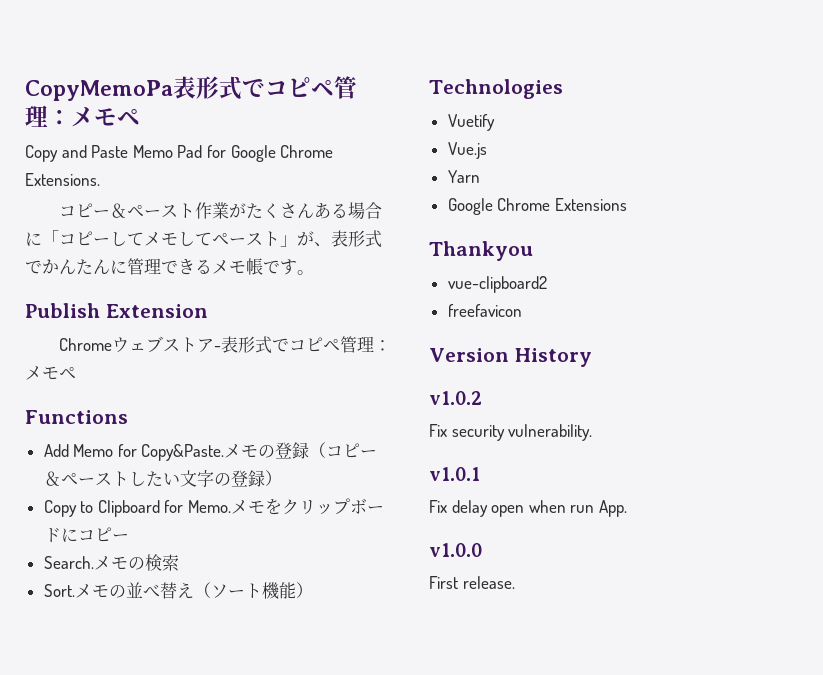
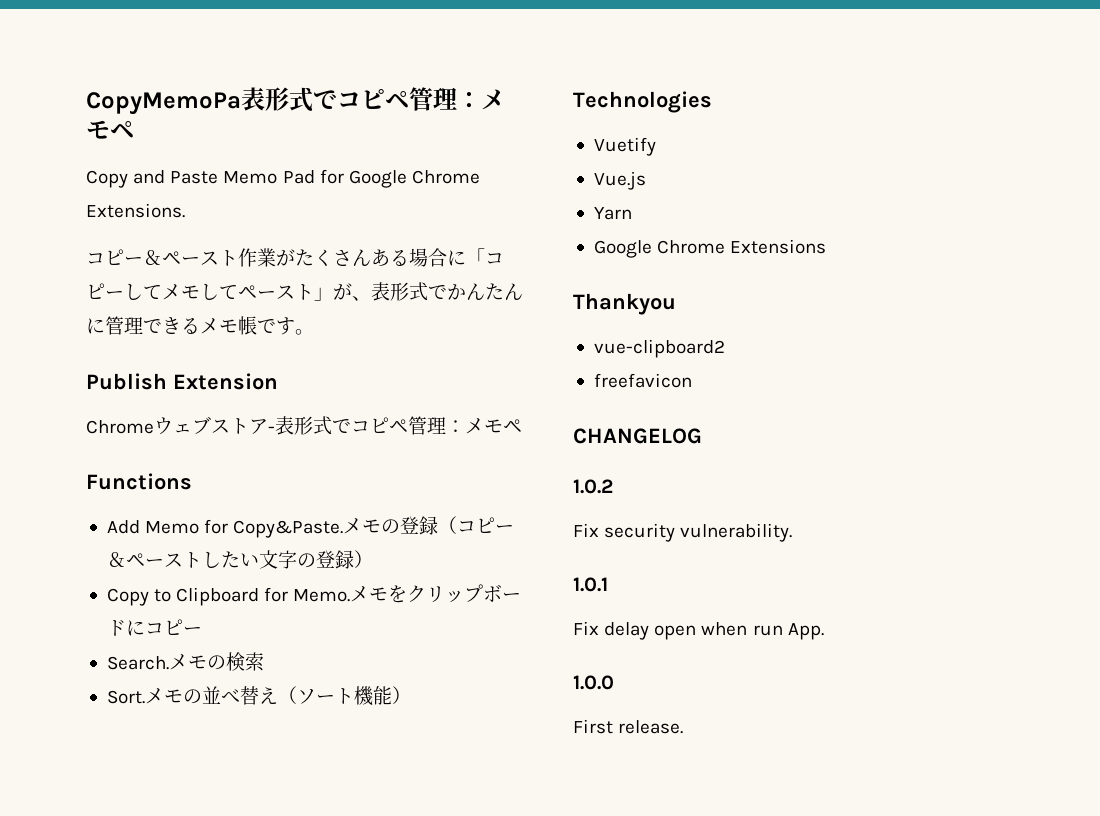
[429,348,592,367] [429,391,482,405] Version History // v1.0.2 -> [573,428,702,444] [573,479,613,494] CHANGELOG // 1.0.2
[429,467,480,481] v1.0.1 -> [573,577,608,592] 1.0.1
[429,543,482,557] v1.0.0 -> [573,675,614,690] 1.0.0

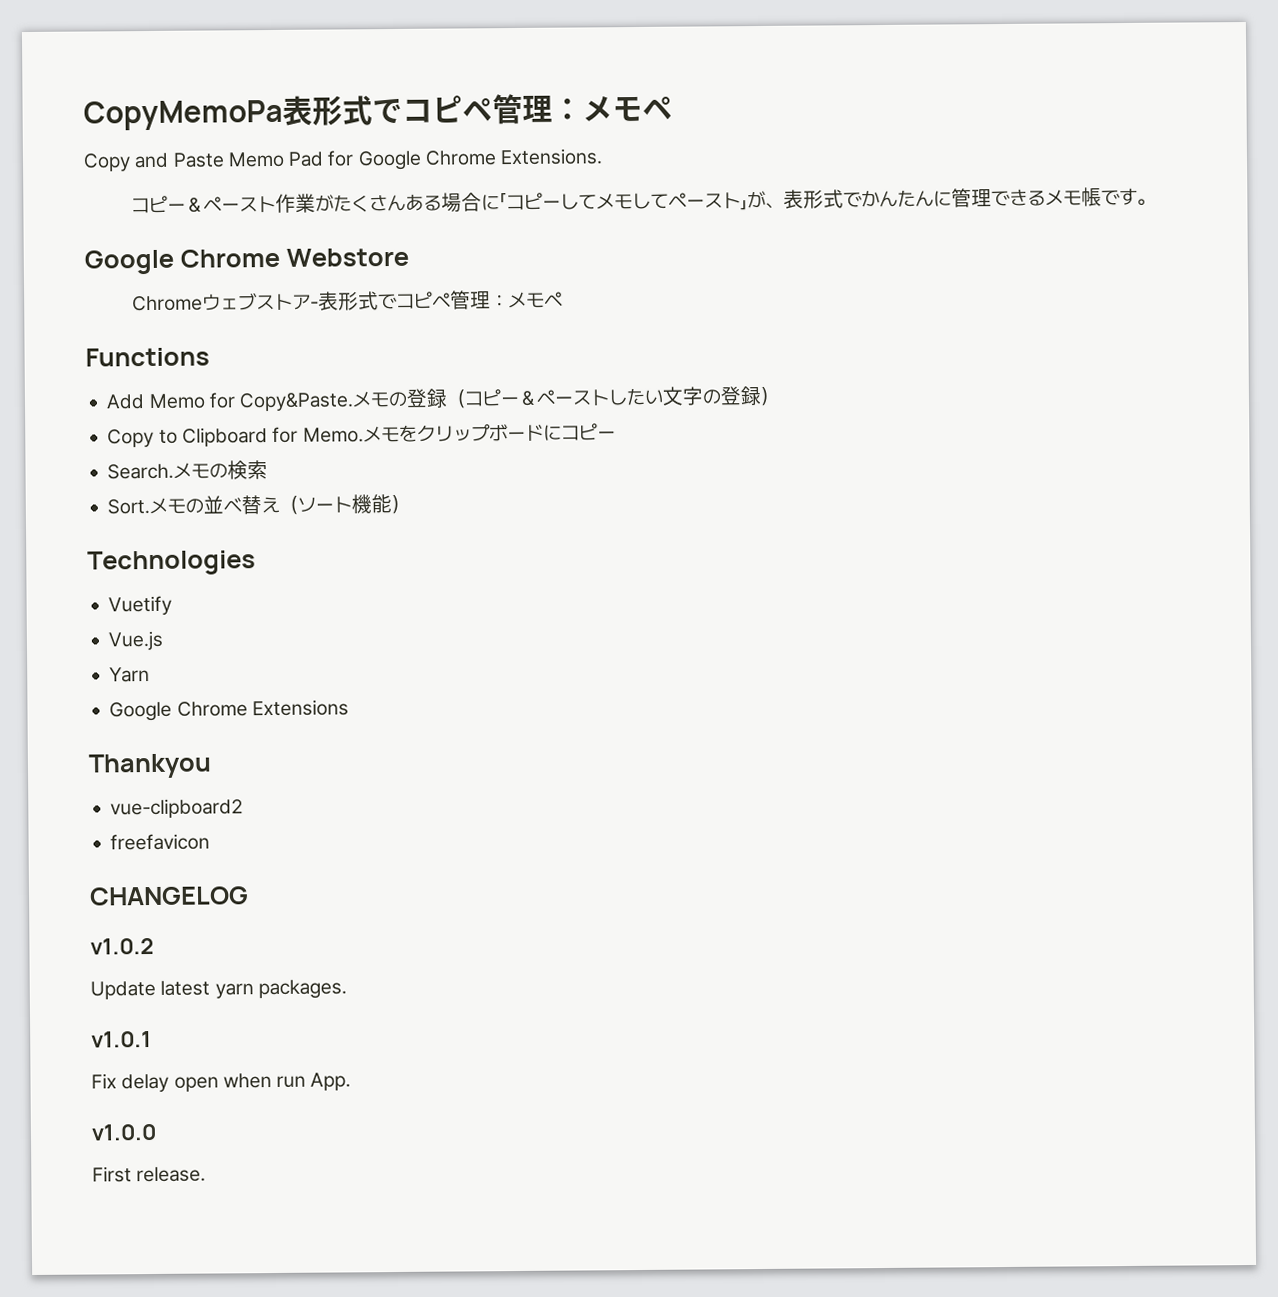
[86,373,278,390] Publish Extension -> [84,247,409,275] Google Chrome Webstore
[573,479,613,494] [573,523,793,542] [573,577,608,592] 1.0.2 // Fix security vulnerability. // 1.0.1 -> [90,937,154,955] [90,979,347,1000] [91,1031,152,1048] v1.0.2 // Update latest yarn packages. // v1.0.1
[573,675,614,690] 1.0.0 -> [91,1123,157,1141] v1.0.0

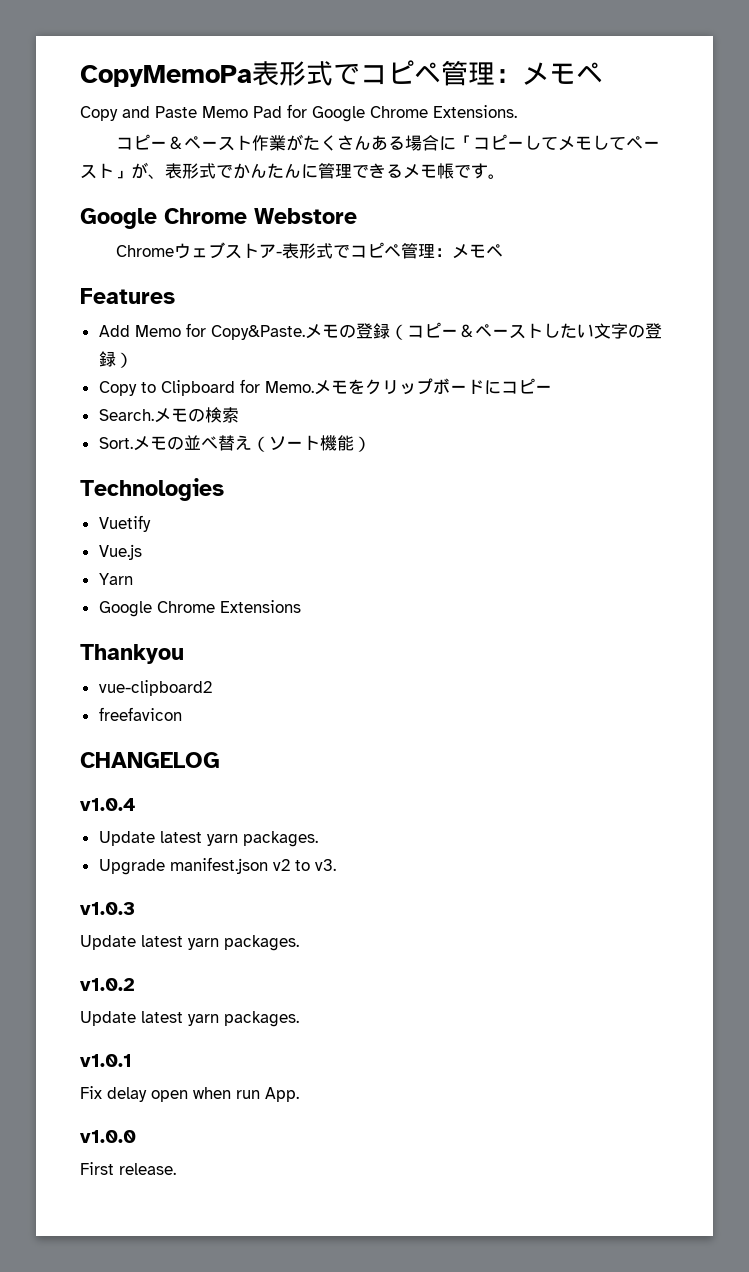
[85,347,210,367] Functions -> [80,288,175,304] Features
(249, 896) none -> [80,798,136,811] [98,831,318,847] [98,857,336,875] [80,902,135,915] [80,935,299,951] // v1.0.4 // Update latest yarn packages. // Upgrade manifest.json v2 to v3. // v1.0.3 // Update latest yarn packages.

